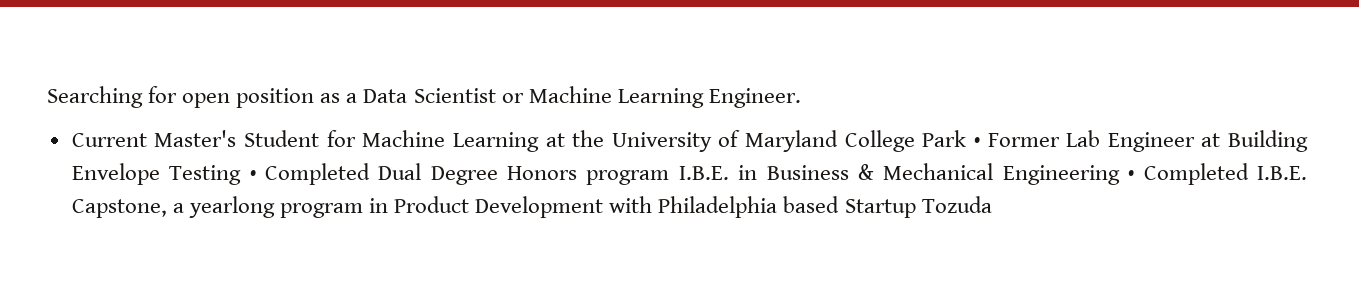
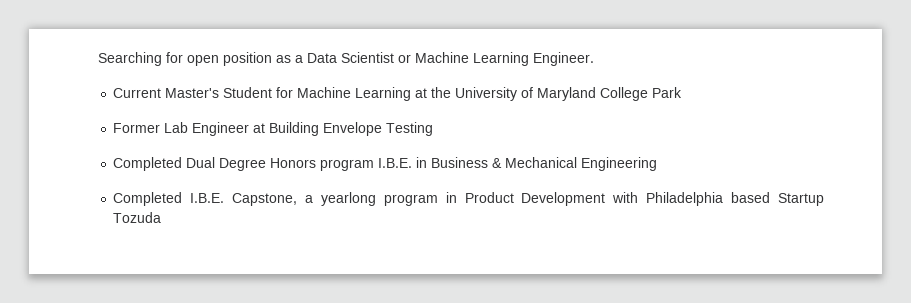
[973,137,980,147] • -> (683, 92) //
[249,170,256,180] • -> (434, 129) //
[1128,170,1135,180] • -> (658, 164) //

